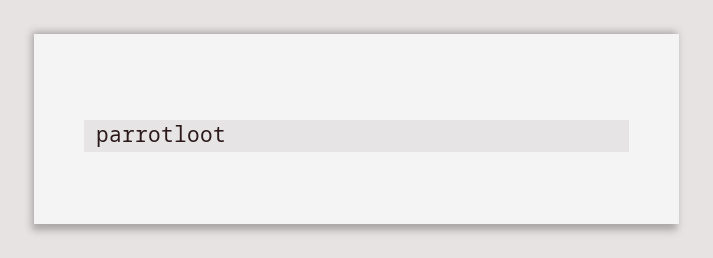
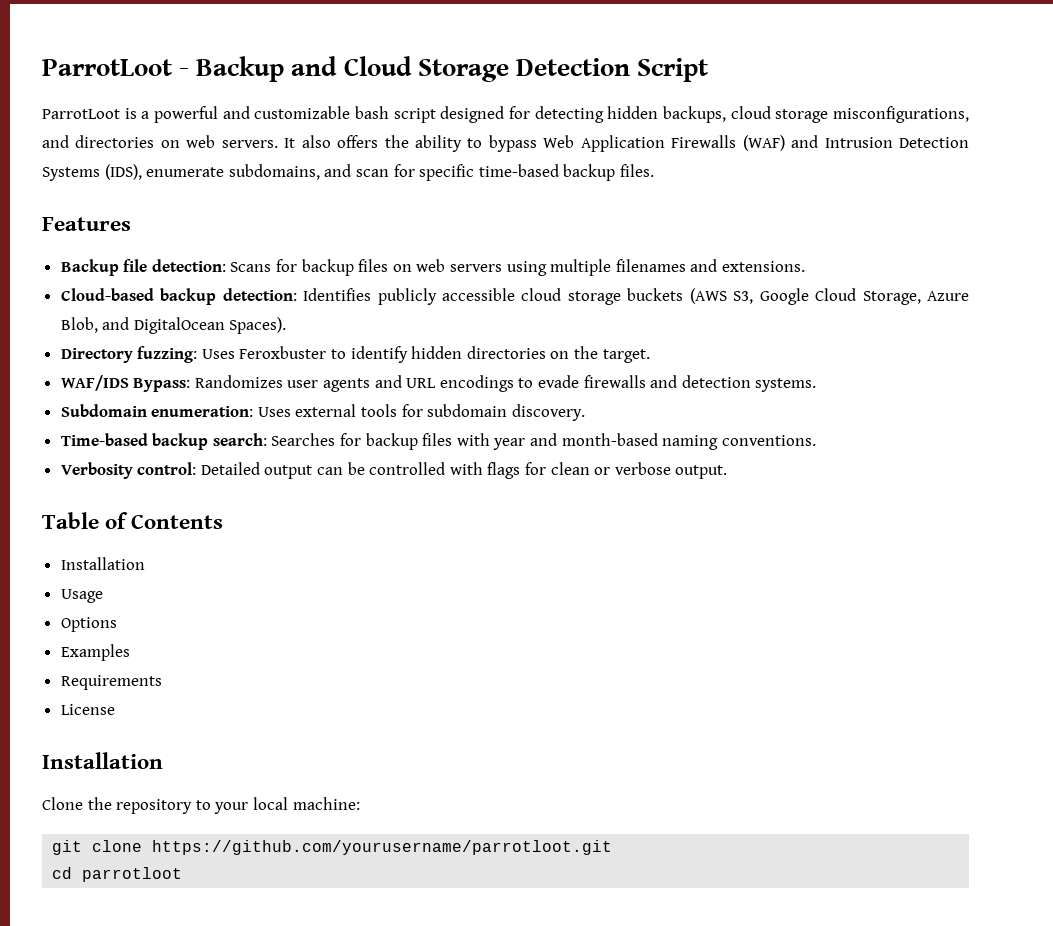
(96, 136) none -> [42,56,709,82] [42,106,969,123] [42,135,970,152] [42,164,654,181] [42,217,131,231] [60,259,805,276] [60,288,970,305] [60,317,287,334] [60,346,650,363] [60,375,817,392] [60,404,585,421] [60,433,816,450] [60,462,728,479] [42,512,224,529] [60,557,145,570] [60,589,103,603] [60,617,117,632] [60,644,130,661] [60,675,162,690] [60,704,115,715] [42,752,163,769] [42,797,360,814] [52,840,613,855] [52,867,73,879] ParrotLoot - Backup and Cloud Storage Detection Script // ParrotLoot is a powerful and customizable bash script designed for detecting hidden backups, cloud storage misconfigurations, and directories on web servers. It also offers the ability to bypass Web Application Firewalls (WAF) and Intrusion Detection Systems (IDS), enumerate subdomains, and scan for specific time-based backup files. // Features // Backup file detection: Scans for backup files on web servers using multiple filenames and extensions. // Cloud-based backup detection: Identifies publicly accessible cloud storage buckets (AWS S3, Google Cloud Storage, Azure Blob, and DigitalOcean Spaces). // Directory fuzzing: Uses Feroxbuster to identify hidden directories on the target. // WAF/IDS Bypass: Randomizes user agents and URL encodings to evade firewalls and detection systems. // Subdomain enumeration: Uses external tools for subdomain discovery. // Time-based backup search: Searches for backup files with year and month-based naming conventions. // Verbosity control: Detailed output can be controlled with flags for clean or verbose output. // Table of Contents // Installation // Usage // Options // Examples // Requirements // License // Installation // Clone the repository to your local machine: // git clone https://github.com/yourusername/parrotloot.git // cd

